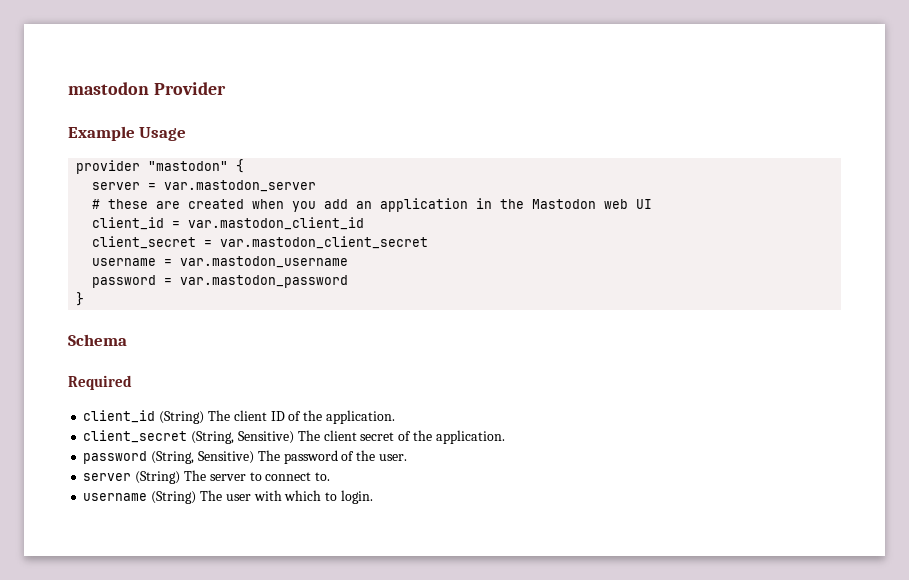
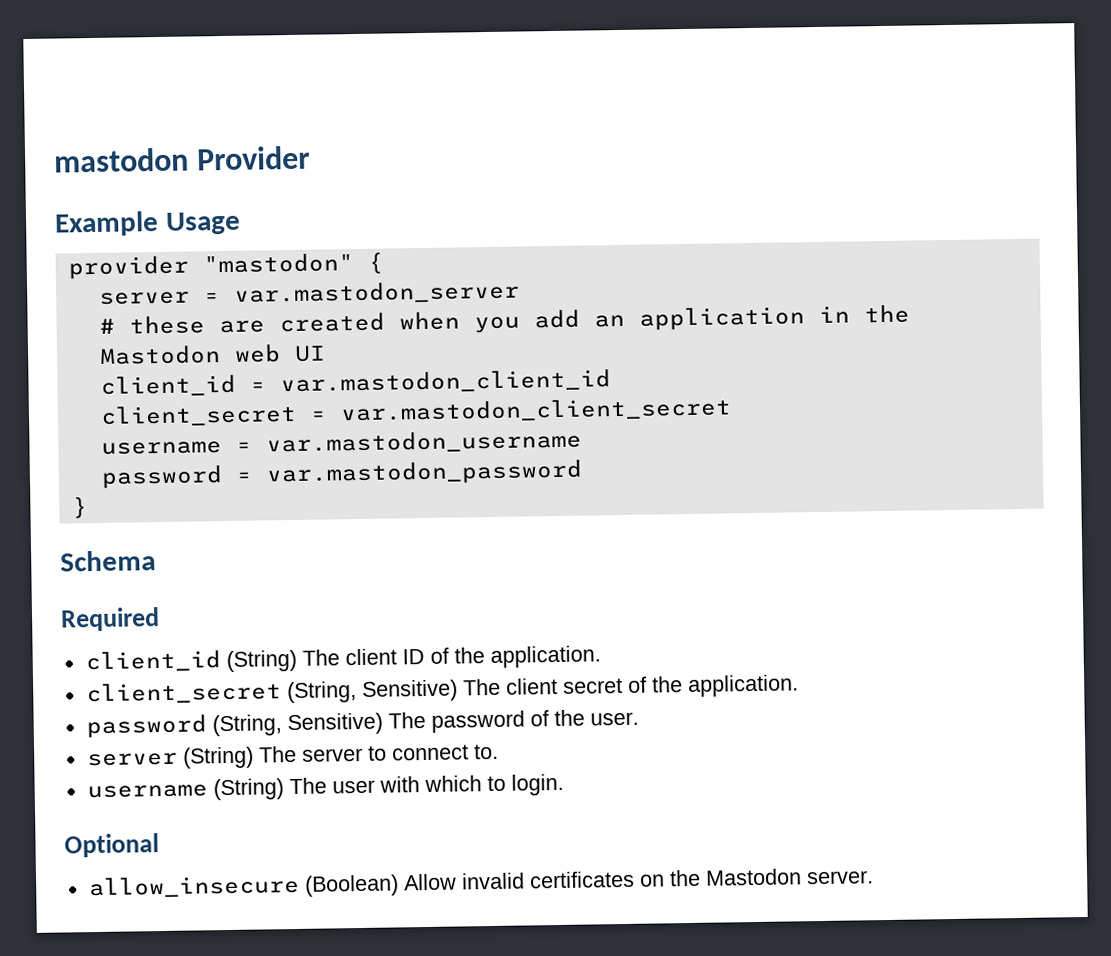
(373, 497) none -> [64,833,159,858] [88,868,874,899] // Optional // allow_insecure (Boolean) Allow invalid certificates on the Mastodon server.

